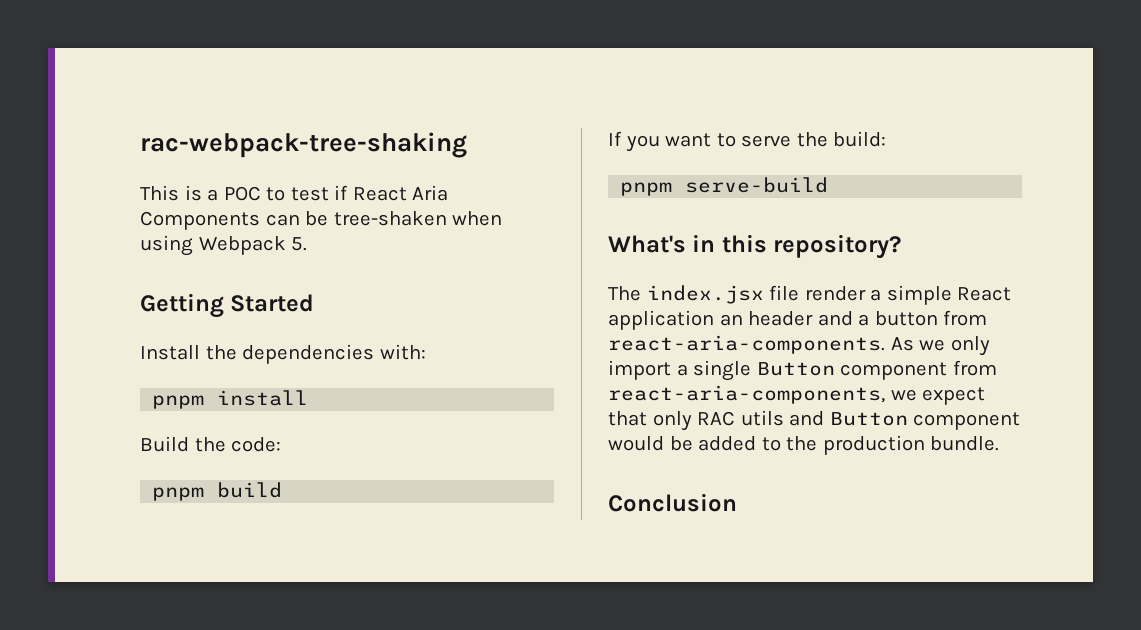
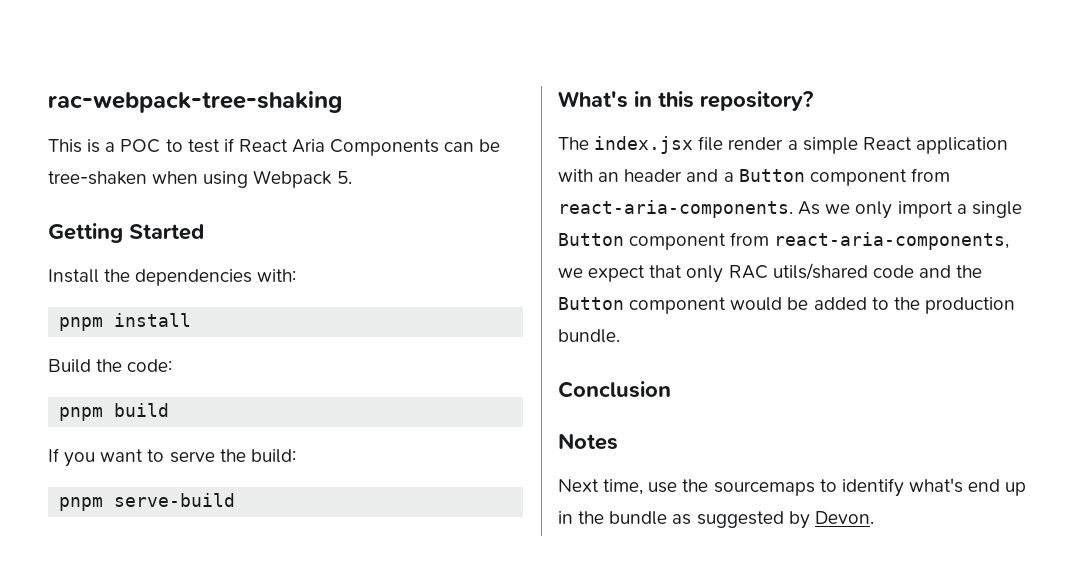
(714, 320) none -> [558,169,593,182] with
[874,311,938,326] button -> [738,169,907,186] Button component
[740,410,825,426] utils and -> [772,263,983,280] utils/shared code and the
(737, 502) none -> [558,433,618,450] [558,478,1027,497] [558,511,874,529] // Notes // Next time, use the sourcemaps to identify what's end up in the bundle as suggested by Devon.

